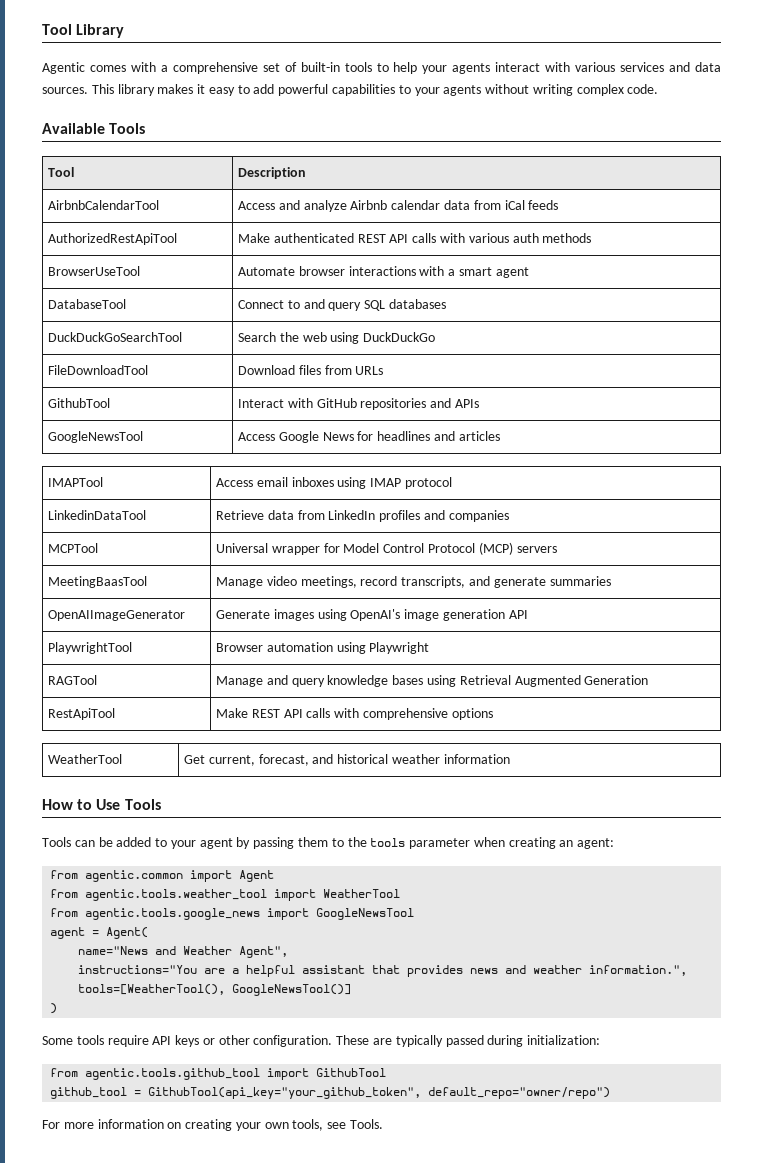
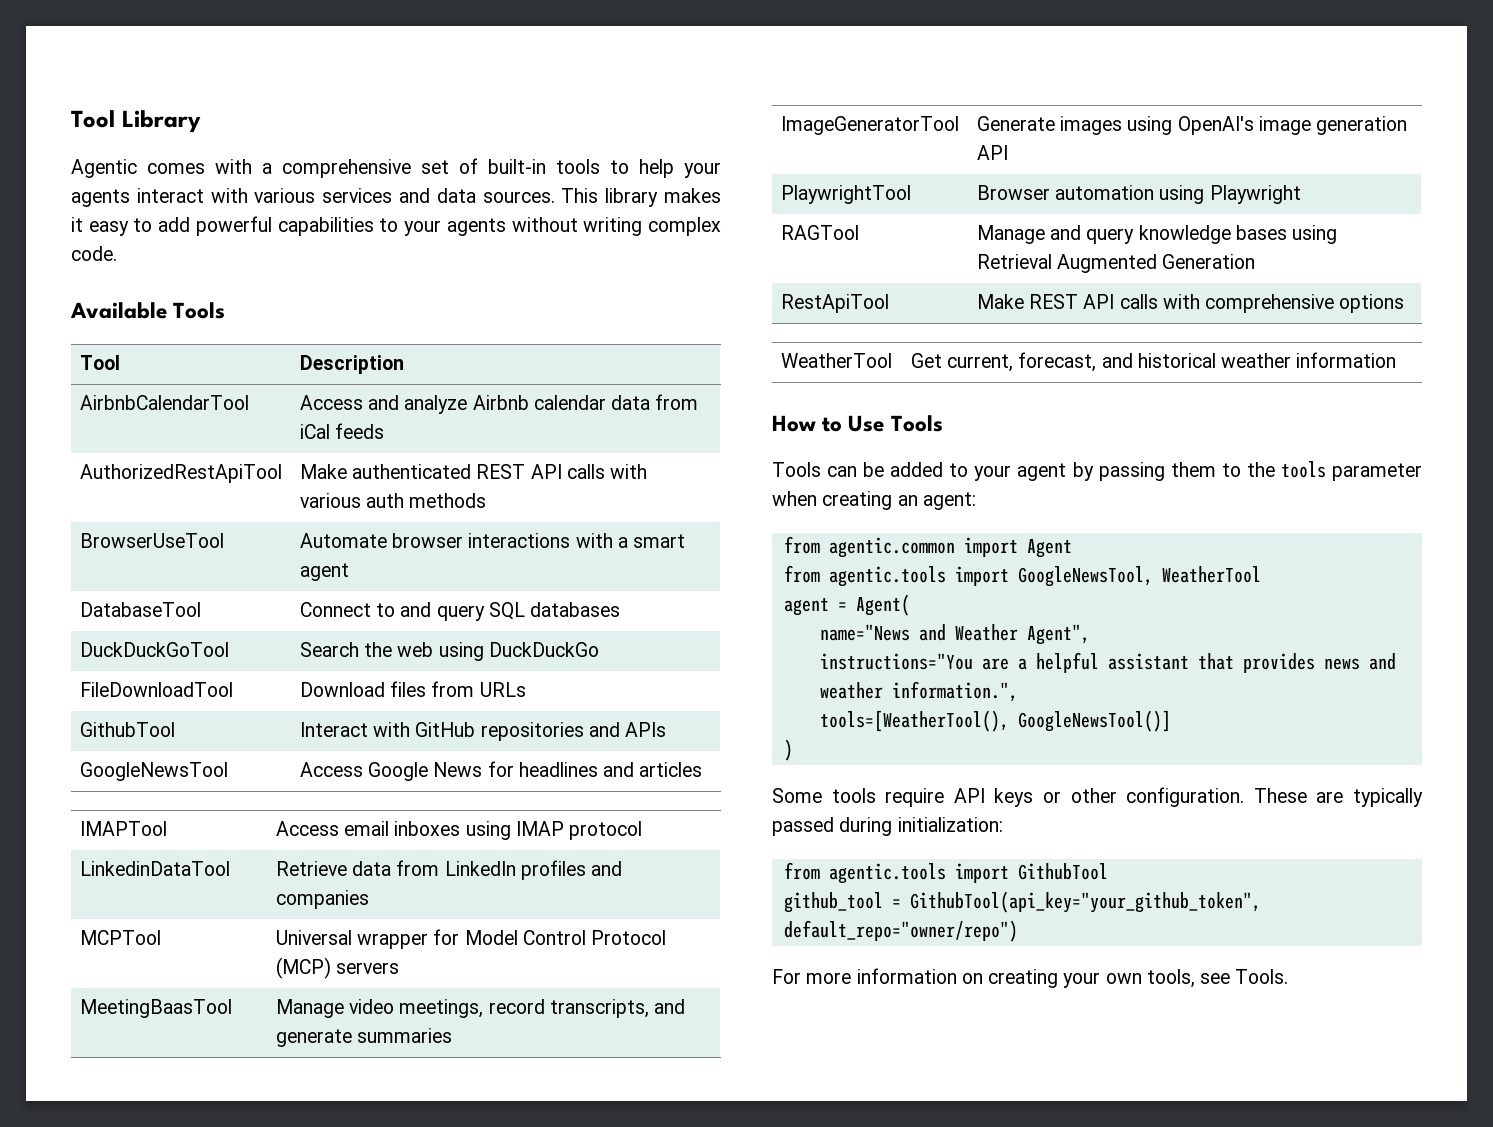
[48,332,183,342] DuckDuckGoSearchTool -> [79,642,229,657] DuckDuckGoTool
[48,610,186,621] OpenAIImageGenerator -> [780,116,959,135] ImageGeneratorTool
[85,889,401,901] [50,908,415,920] agentic.tools.weather_tool import WeatherTool // from agentic.tools.google_news import GoogleNewsTool -> [828,566,1261,587] agentic.tools import GoogleNewsTool, WeatherTool
[85,1068,261,1080] agentic.tools.github_tool -> [828,863,946,884] agentic.tools

